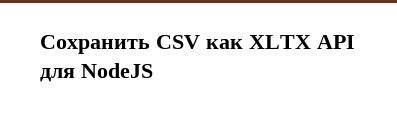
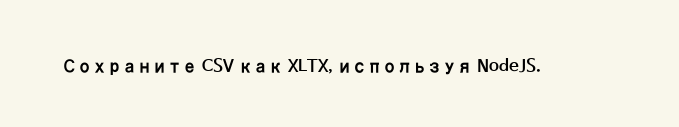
[40,35,150,54] Сохранить -> [62,59,197,75] Сохраните
[249,35,355,49] [40,63,153,82] XLTX API для NodeJS -> [286,58,541,75] XLTX, используя NodeJS.

